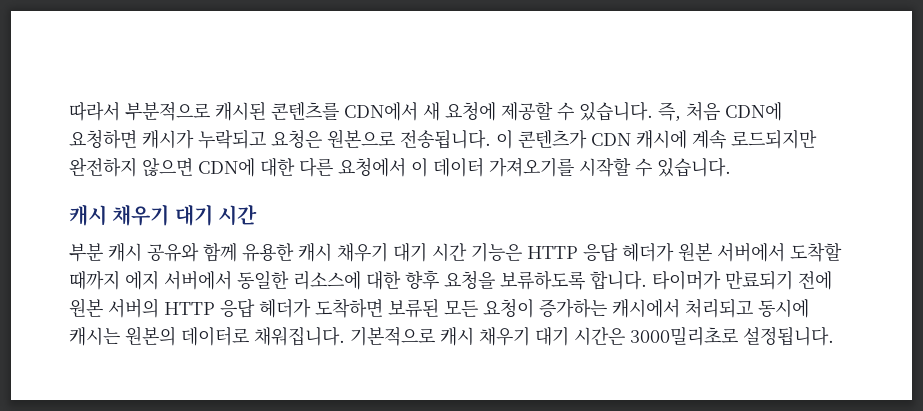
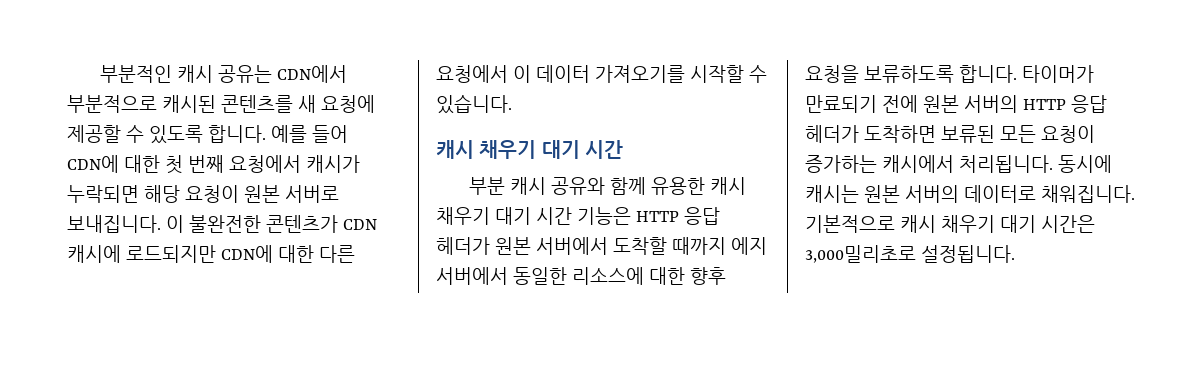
[69,102,120,121] 따라서 -> [99,65,347,83] 부분적인 캐시 공유는 CDN에서
[344,102,418,121] CDN에서 -> (293, 104) none
[579,101,782,122] [69,129,817,149] [69,157,193,177] 있습니다. 즉, 처음 CDN에 요청하면 캐시가 누락되고 요청은 원본으로 전송됩니다. 이 콘텐츠가 CDN 캐시에 계속 로드되지만 완전하지 않으면 -> [148,125,348,144] [67,155,360,174] [67,185,339,203] [67,215,377,233] [67,245,216,263] 있도록 합니다. 예를 들어 CDN에 대한 첫 번째 요청에서 캐시가 누락되면 해당 요청이 원본 서버로 보내집니다. 이 불완전한 콘텐츠가 CDN 캐시에 로드되지만
[685,298,753,318] 처리되고 -> [958,155,1053,173] 처리됩니다.
[125,326,176,346] 원본의 -> [863,185,959,203] 원본 서버의
[630,327,738,346] 3000밀리초로 -> [805,245,916,263] 3,000밀리초로

